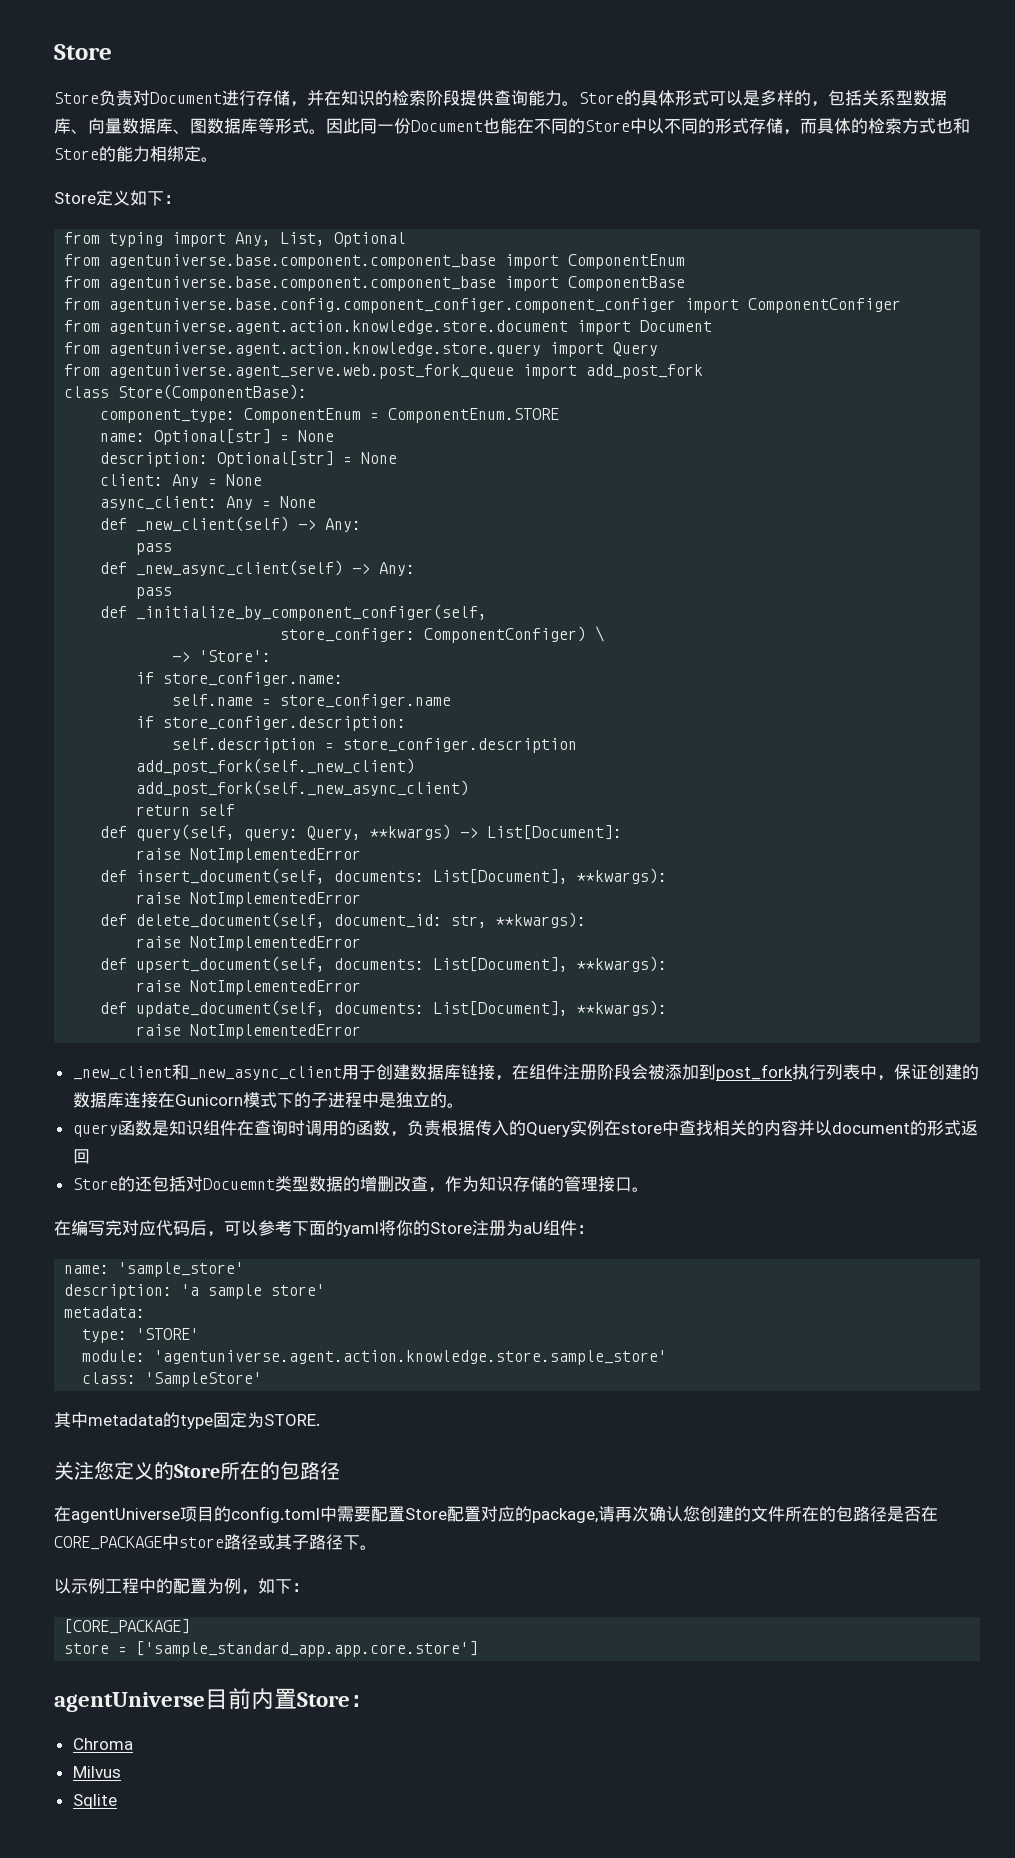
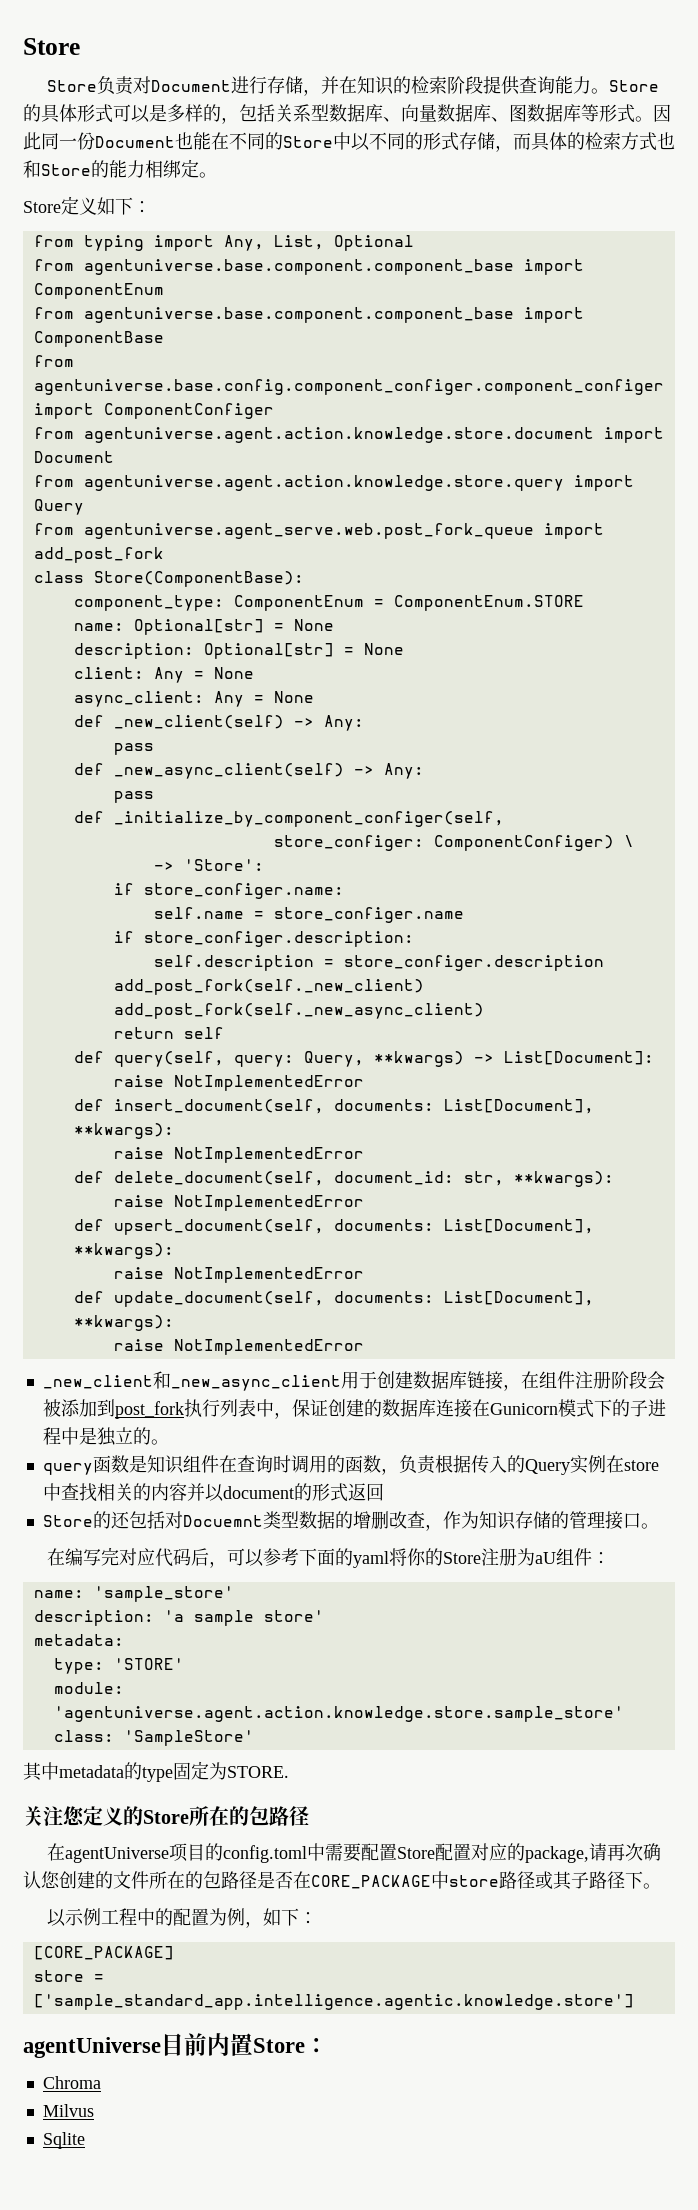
[136,1641,479,1657] ['sample_standard_app.app.core.store'] -> [33,1994,634,2010] ['sample_standard_app.intelligence.agentic.knowledge.store']

